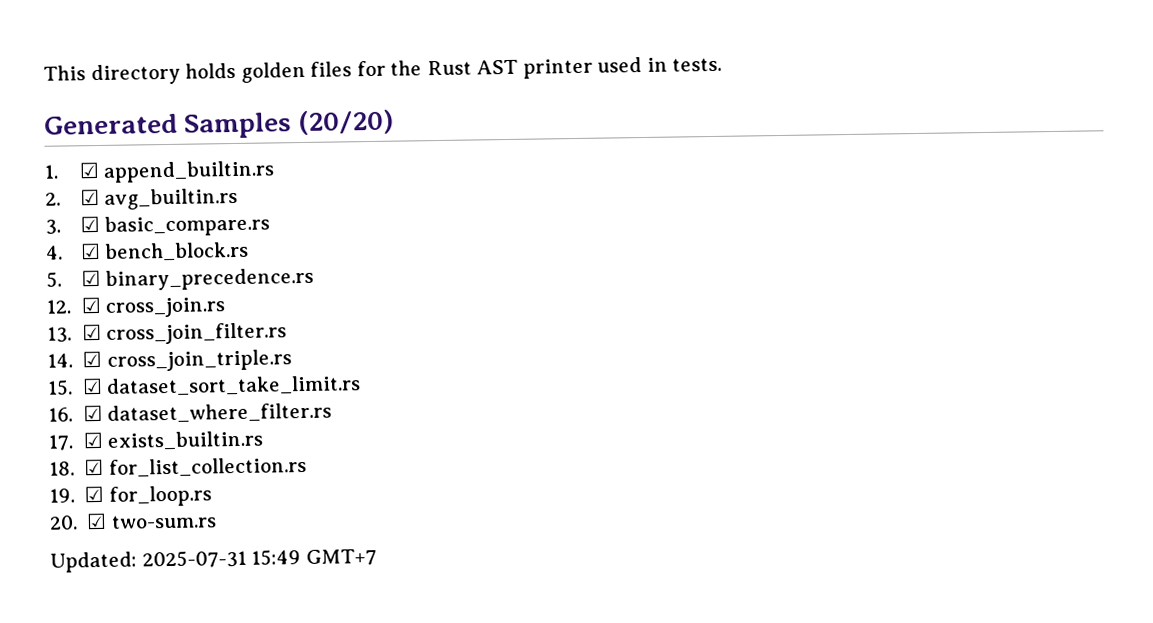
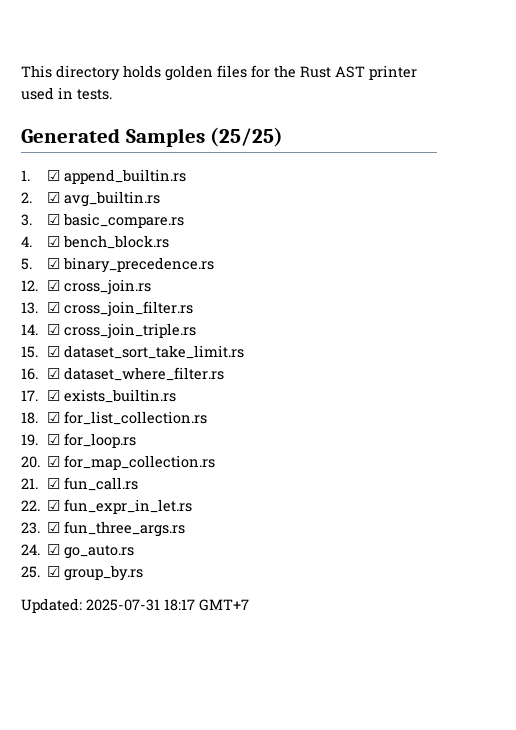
[297,109,394,136] (20/20) -> [210,127,284,147] (25/25)
[110,514,217,529] two-sum.rs -> [64,455,216,470] [21,477,139,491] [21,499,193,514] [21,521,186,537] [21,544,135,559] [21,565,144,581] for_map_collection.rs // 21. ☑ fun_call.rs // 22. ☑ fun_expr_in_let.rs // 23. ☑ fun_three_args.rs // 24. ☑ go_auto.rs // 25. ☑ group_by.rs
[251,549,302,566] 15:49 -> [164,599,195,611] 18:17

